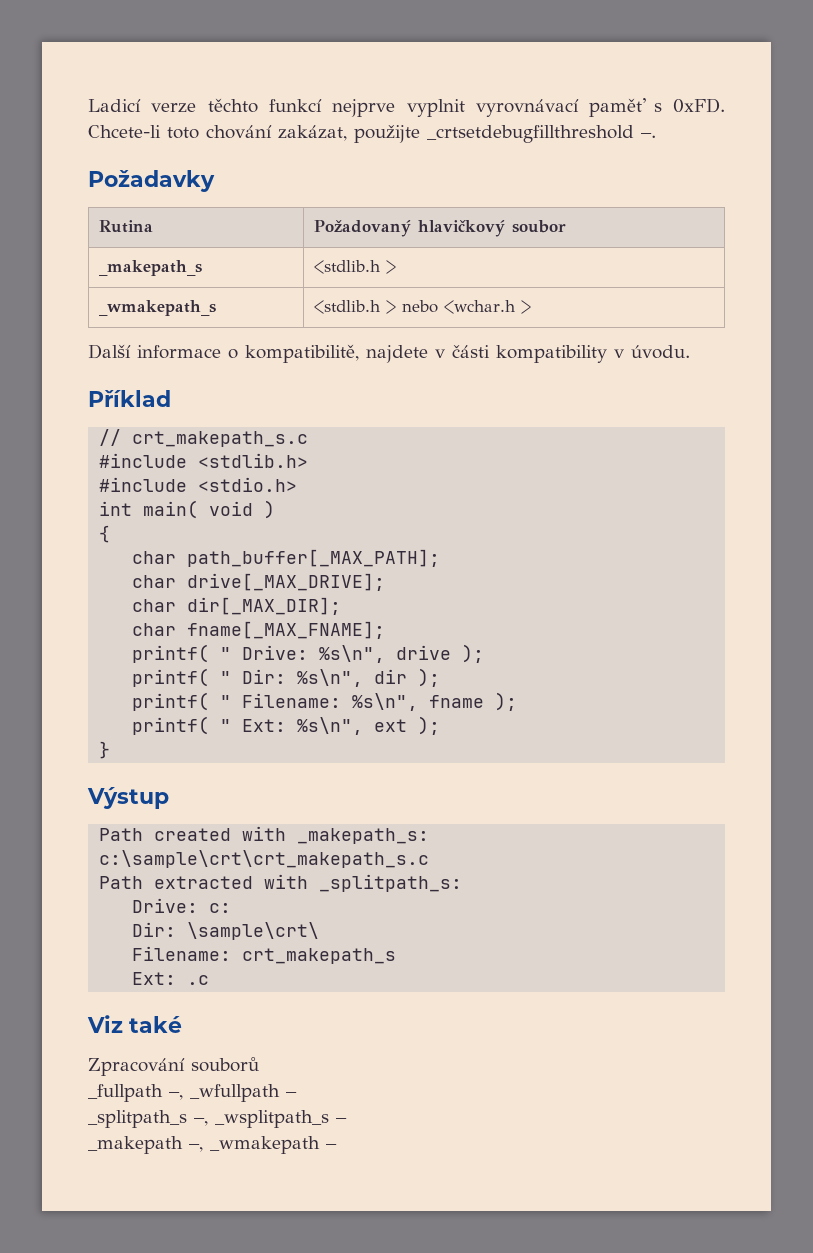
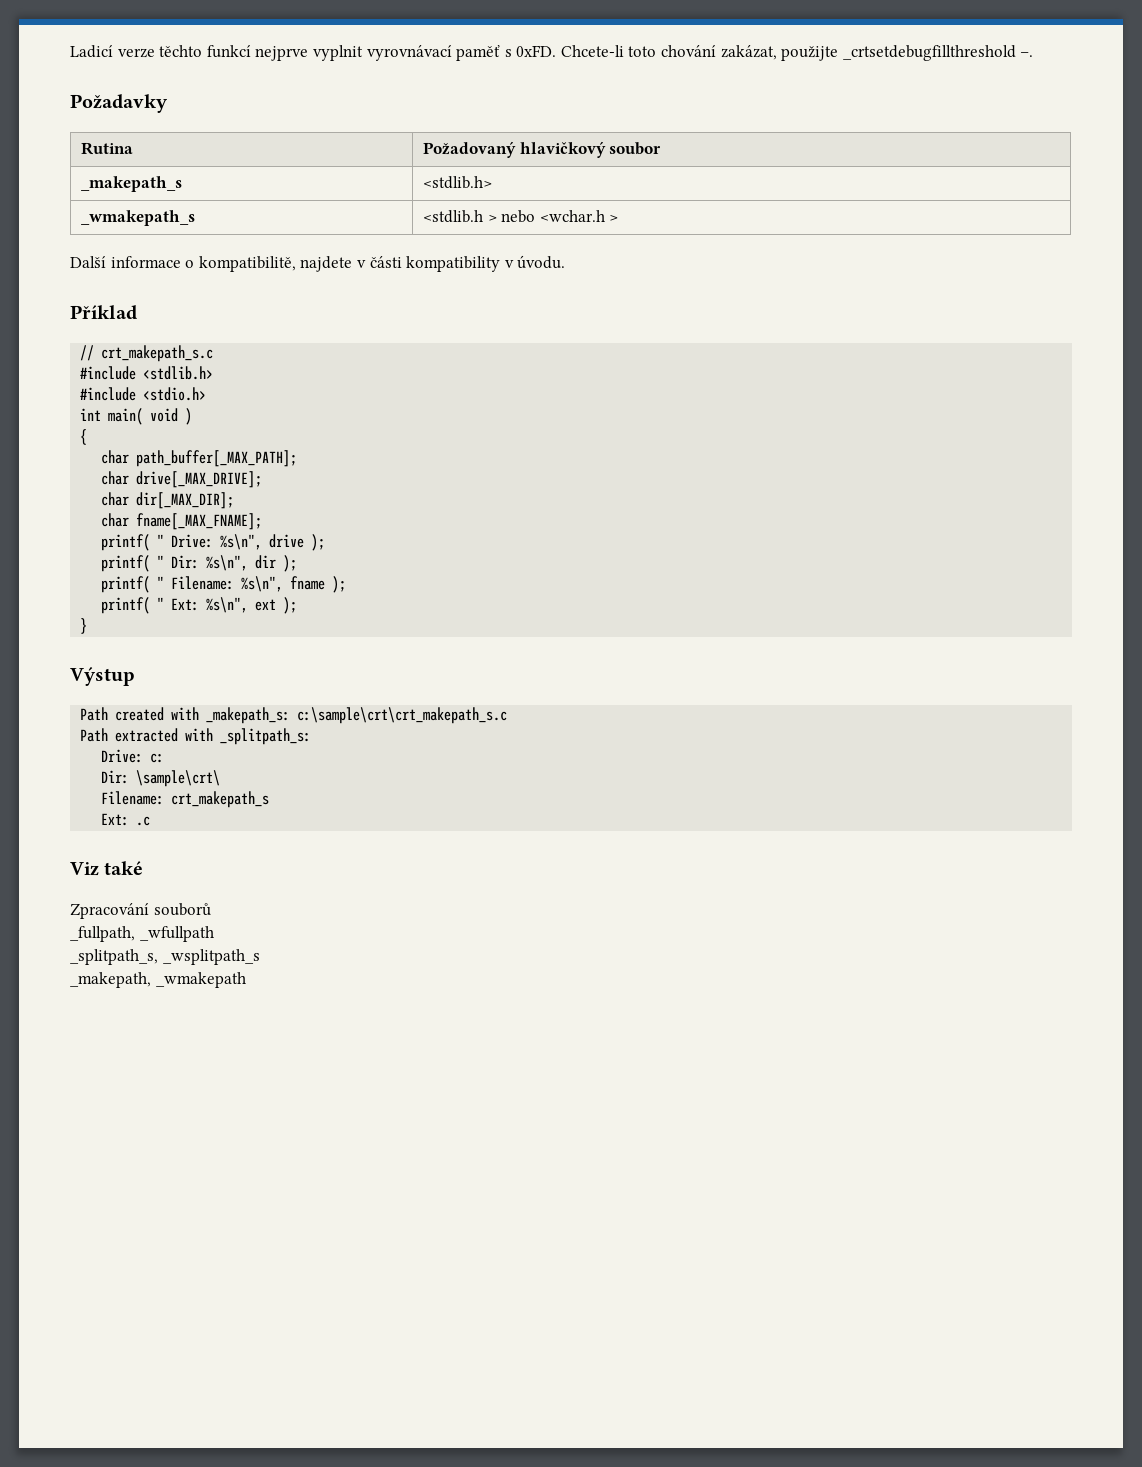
[313,260,396,274] <stdlib.h > -> [422,176,492,189] <stdlib.h>
[88,1084,183,1102] _fullpath –, -> [70,926,135,942] _fullpath,
[286,1092,297,1097] [88,1110,347,1128] [88,1136,337,1154] – // _splitpath_s –, _wsplitpath_s – // _makepath –, _wmakepath – -> [70,949,260,965] [70,972,246,988] // _splitpath_s, _wsplitpath_s // _makepath, _wmakepath

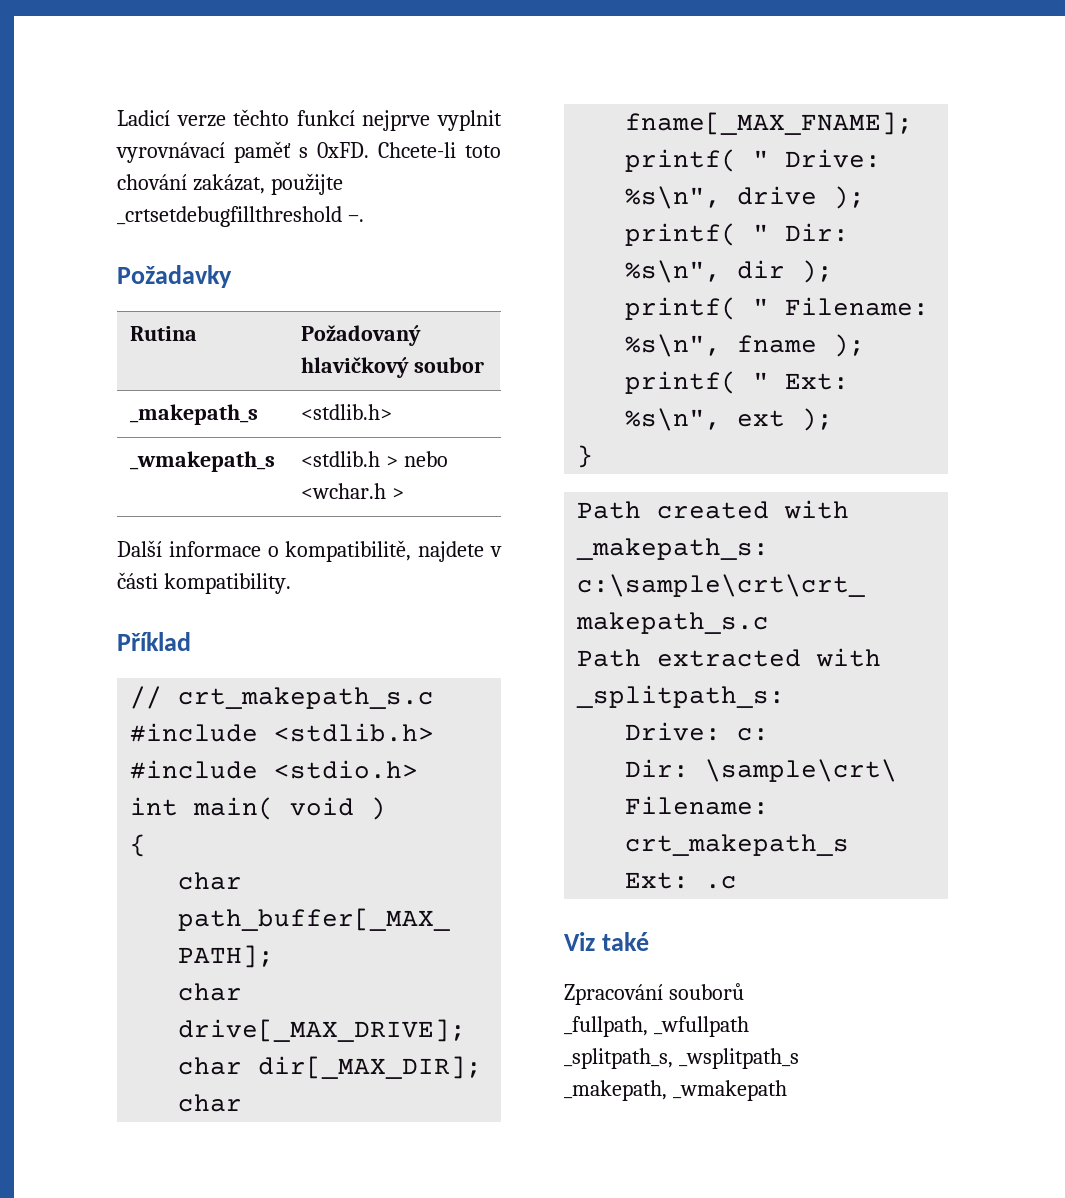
[406,255,566,272] kompatibility v úvodu. -> [163,573,291,594] kompatibility.
[70,667,135,686] // Výstup -> (594, 456) none

